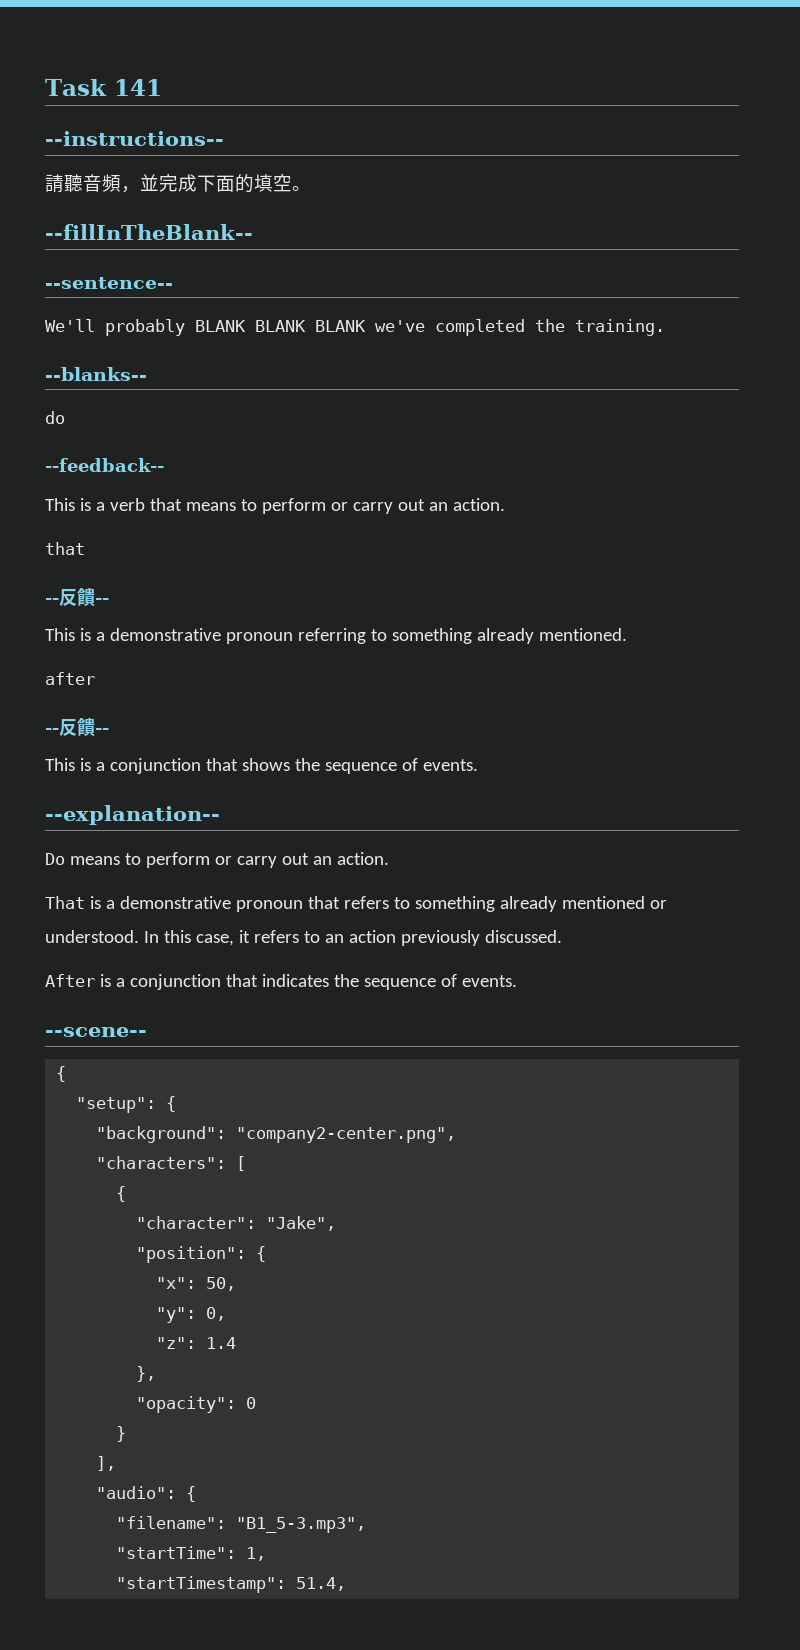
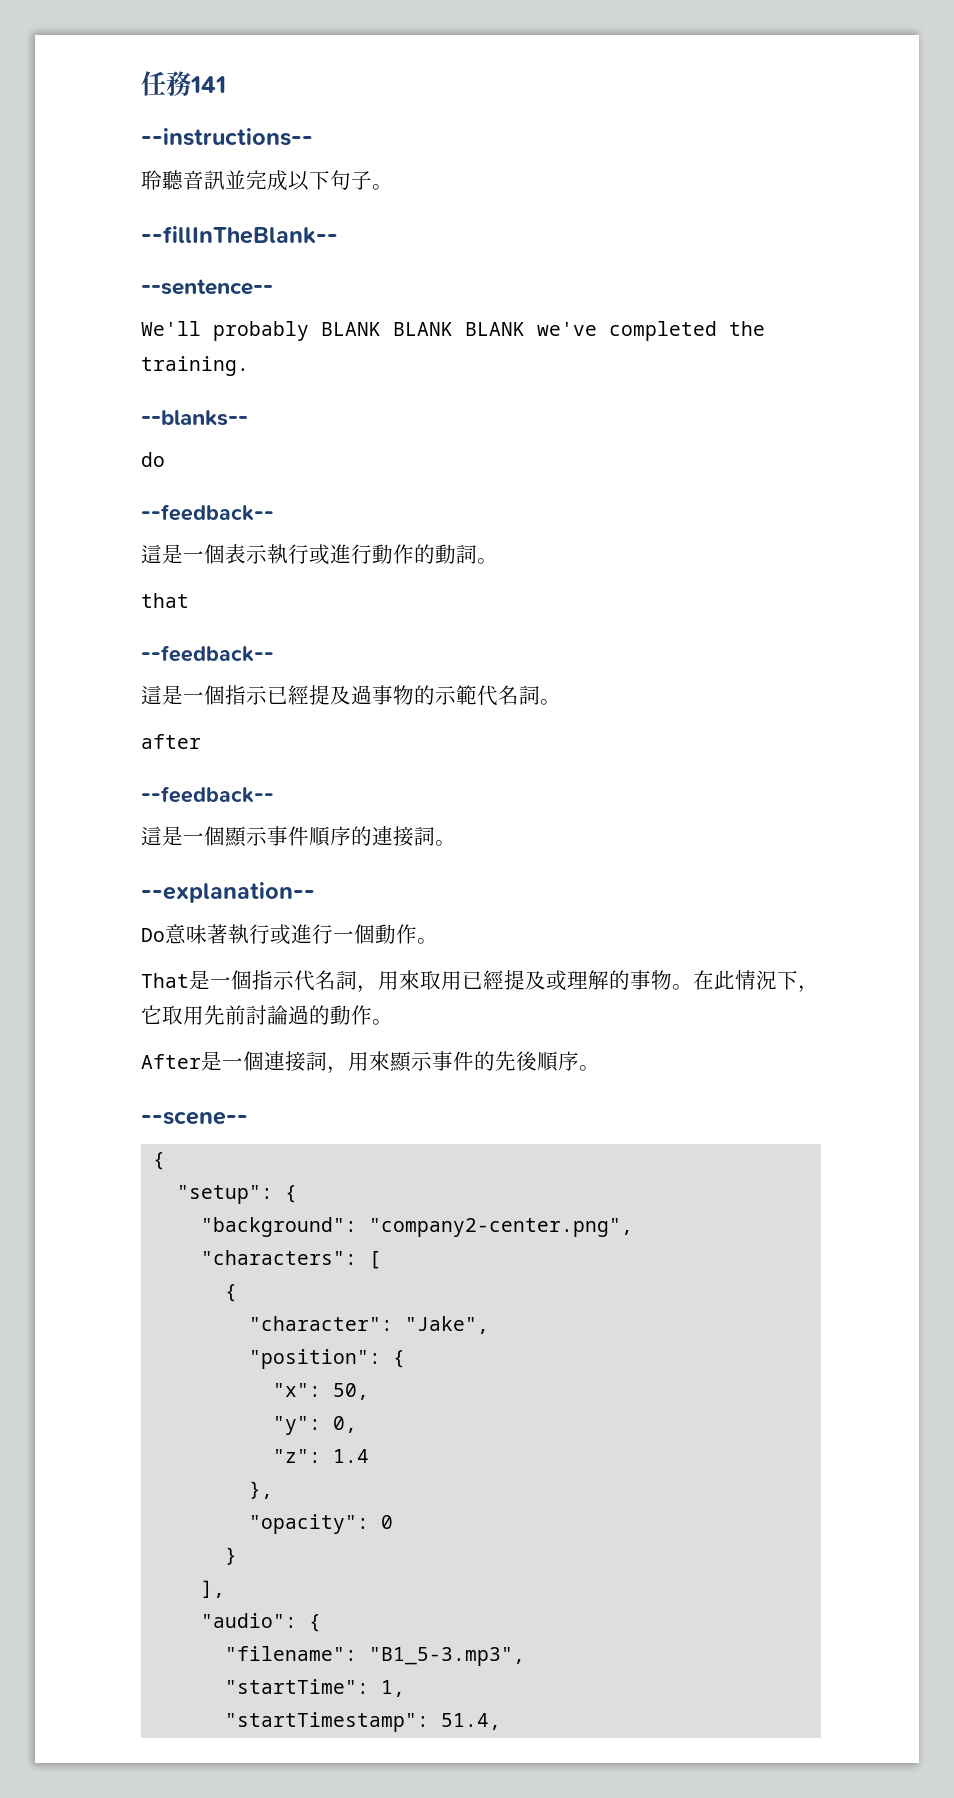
[45,79,107,96] Task -> [141,71,191,96] 任務
[45,174,292,193] 請聽音頻，並完成下面的填空 -> [141,170,372,191] 聆聽音訊並完成以下句子
[45,498,505,514] [45,542,85,555] [45,587,109,607] [45,628,627,644] [45,672,95,685] [45,717,109,737] [45,758,478,774] [45,805,220,825] [45,852,389,868] [45,896,667,912] [45,930,562,946] [45,974,517,990] This is a verb that means to perform or carry out an action. // that // --反饋-- // This is a demonstrative pronoun referring to something already mentioned. // after // --反饋-- // This is a conjunction that shows the sequence of events. // --explanation-- // Do means to perform or carry out an action. // That is a demonstrative pronoun that refers to something already mentioned or understood. In this case, it refers to an action previously discussed. // After is a conjunction that indicates the sequence of events. -> [141,544,498,565] [141,593,189,608] [141,645,274,662] [141,685,561,706] [141,734,201,749] [141,786,274,803] [141,826,456,847] [141,882,315,903] [141,924,438,945] [141,970,819,993] [141,1005,393,1025] [141,1051,600,1074] 這是一個表示執行或進行動作的動詞。 // that // --feedback-- // 這是一個指示已經提及過事物的示範代名詞。 // after // --feedback-- // 這是一個顯示事件順序的連接詞。 // --explanation-- // Do意味著執行或進行一個動作。 // That是一個指示代名詞，用來取用已經提及或理解的事物。在此情況下，它取用先前討論過的動作。 // After是一個連接詞，用來顯示事件的先後順序。

